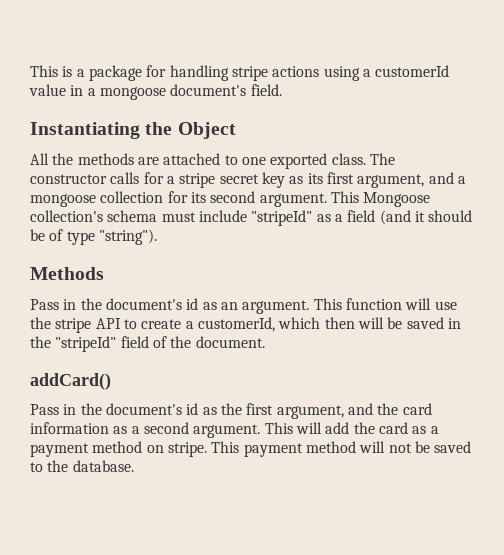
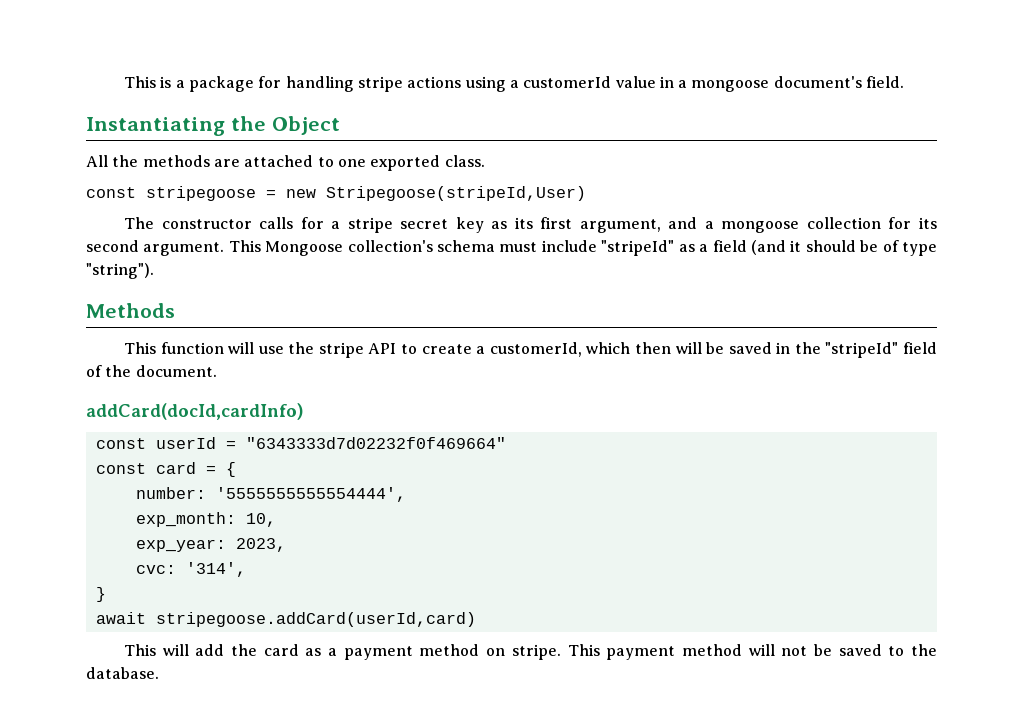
(366, 159) none -> [86,186,586,201] // const stripegoose = new Stripegoose(stripeId,User) //
[30,298,310,314] Pass in the document's id as an argument. -> (175, 310) none
[30,373,111,390] [30,403,432,419] [30,422,261,438] addCard() // Pass in the document's id as the first argument, and the card information as a second argument. -> [86,403,304,420] [95,437,506,449] [95,462,236,477] [135,487,406,502] [135,512,276,527] [135,538,286,552] [135,562,246,577] [95,587,106,602] [95,612,476,627] addCard(docId,cardInfo) // const userId = "6343333d7d02232f0f469664" // const card = { // number: '5555555555554444', // exp_month: 10, // exp_year: 2023, // cvc: '314', // } // await stripegoose.addCard(userId,card) //

